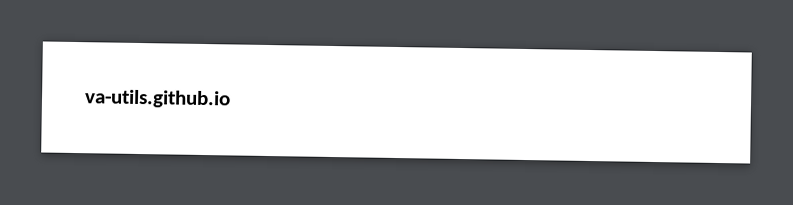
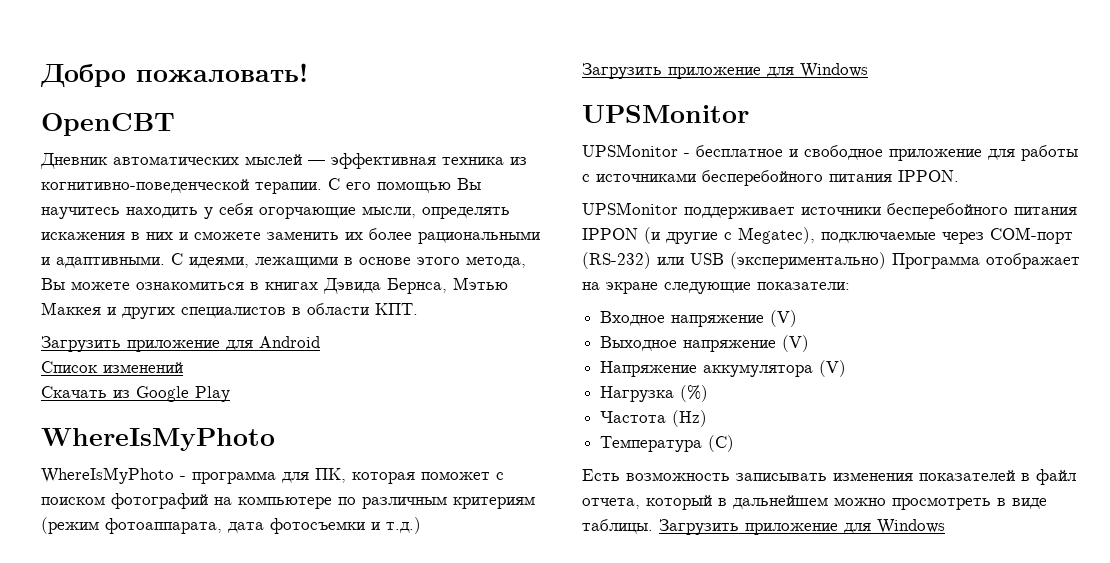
[84,89,231,109] va-utils.github.io -> [40,63,308,87] [41,113,175,136] [40,153,527,169] [41,178,481,194] [41,203,510,219] [41,228,540,244] [41,253,526,268] [41,277,508,294] [41,302,418,319] [41,336,320,352] [41,361,183,373] [41,386,230,402] [41,428,275,451] [41,467,504,484] [41,493,535,509] [41,517,421,534] [582,63,868,79] [582,105,749,123] [582,144,1078,161] [582,170,959,186] [582,202,1077,219] [582,227,1073,244] [582,252,1080,269] [582,282,850,294] [600,310,798,327] [600,335,810,352] [600,360,847,377] [600,385,709,402] [600,410,708,427] [600,435,735,452] [582,469,1076,485] [582,495,1047,510] [582,519,945,535] Добро пожаловать! // OpenCBT // Дневник автоматических мыслей — эффективная техника из когнитивно-поведенческой терапии. С его помощью Вы научитесь находить у себя огорчающие мысли, определять искажения в них и сможете заменить их более рациональными и адаптивными. С идеями, лежащими в основе этого метода, Вы можете ознакомиться в книгах Дэвида Бернса, Мэтью Маккея и других специалистов в области КПТ. // Загрузить приложение для Android // Список изменений // Скачать из Google Play // WhereIsMyPhoto // WhereIsMyPhoto - программа для ПК, которая поможет с поиском фотографий на компьютере по различным критериям (режим фотоаппарата, дата фотосъемки и т.д.) // Загрузить приложение для Windows // UPSMonitor // UPSMonitor - бесплатное и свободное приложение для работы с источниками бесперебойного питания IPPON. // UPSMonitor поддерживает источники бесперебойного питания IPPON (и другие с Megatec), подключаемые через COM-порт (RS-232) или USB (экспериментально) Программа отображает на экране следующие показатели: // Входное напряжение (V) // Выходное напряжение (V) // Напряжение аккумулятора (V) // Нагрузка (%) // Частота (Hz) // Температура (С) // Есть возможность записывать изменения показателей в файл отчета, который в дальнейшем можно просмотреть в виде таблицы. Загрузить приложение для Windows

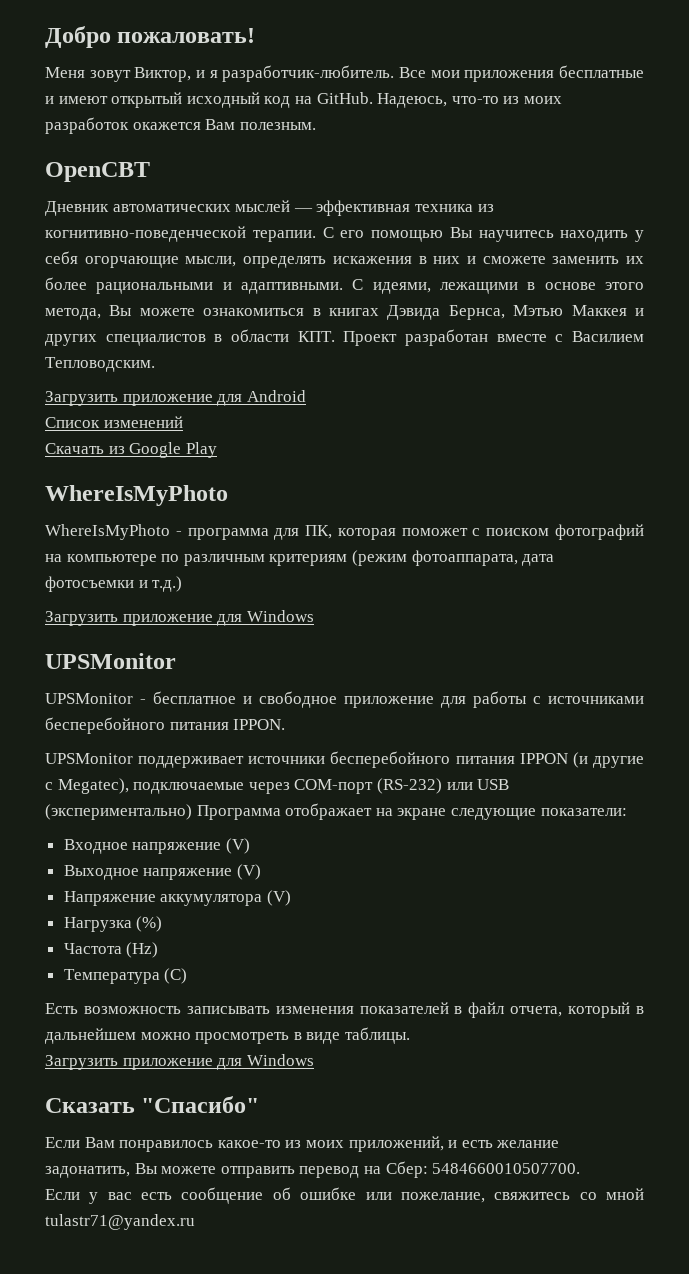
(308, 72) none -> [45,65,644,82] [45,92,562,108] [45,117,316,134] // Меня зовут Виктор, и я разработчик-любитель. Все мои приложения бесплатные и имеют открытый исходный код на GitHub. Надеюсь, что-то из моих разработок окажется Вам полезным.
(418, 309) none -> [343,329,644,346] [45,357,155,372] Проект разработан вместе с Василием Тепловодским.
[659,519,945,535] Загрузить приложение для Windows -> [45,1054,314,1070] [45,1096,260,1113] [45,1136,560,1152] [45,1161,581,1178] [45,1187,644,1204] [45,1214,195,1230] // Загрузить приложение для Windows // Сказать "Спасибо" // Если Вам понравилось какое-то из моих приложений, и есть желание задонатить, Вы можете отправить перевод на Сбер: 5484660010507700. // Если у вас есть сообщение об ошибке или пожелание, свяжитесь со мной tulastr71@yandex.ru

